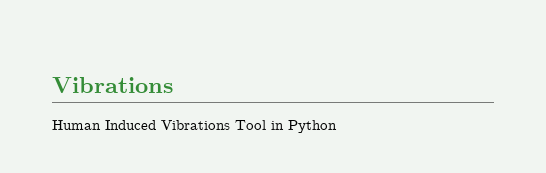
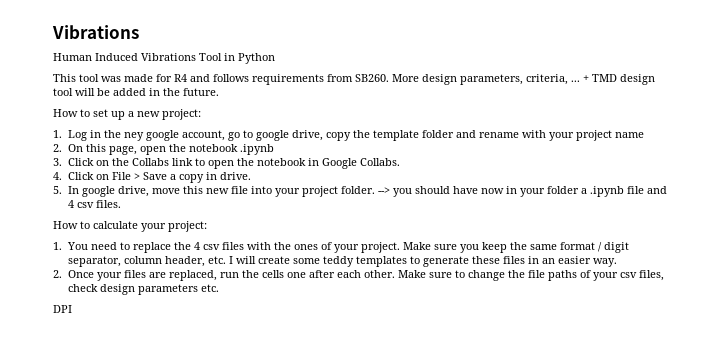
(337, 126) none -> [53,74,655,85] [53,88,219,96] [53,109,201,120] [53,130,644,141] [53,144,274,155] [53,158,400,169] [53,172,251,183] [53,186,667,197] [67,200,121,208] [53,221,207,232] [53,242,629,253] [67,256,617,267] [53,270,664,281] [67,284,219,295] [53,305,72,313] // This tool was made for R4 and follows requirements from SB260. More design parameters, criteria, ... + TMD design tool will be added in the future. // How to set up a new project: // 1. Log in the ney google account, go to google drive, copy the template folder and rename with your project name // 2. On this page, open the notebook .ipynb // 3. Click on the Collabs link to open the notebook in Google Collabs. // 4. Click on File > Save a copy in drive. // 5. In google drive, move this new file into your project folder. --> you should have now in your folder a .ipynb file and 4 csv files. // How to calculate your project: // 1. You need to replace the 4 csv files with the ones of your project. Make sure you keep the same format / digit separator, column header, etc. I will create some teddy templates to generate these files in an easier way. // 2. Once your files are replaced, run the cells one after each other. Make sure to change the file paths of your csv files, check design parameters etc. // DPI

